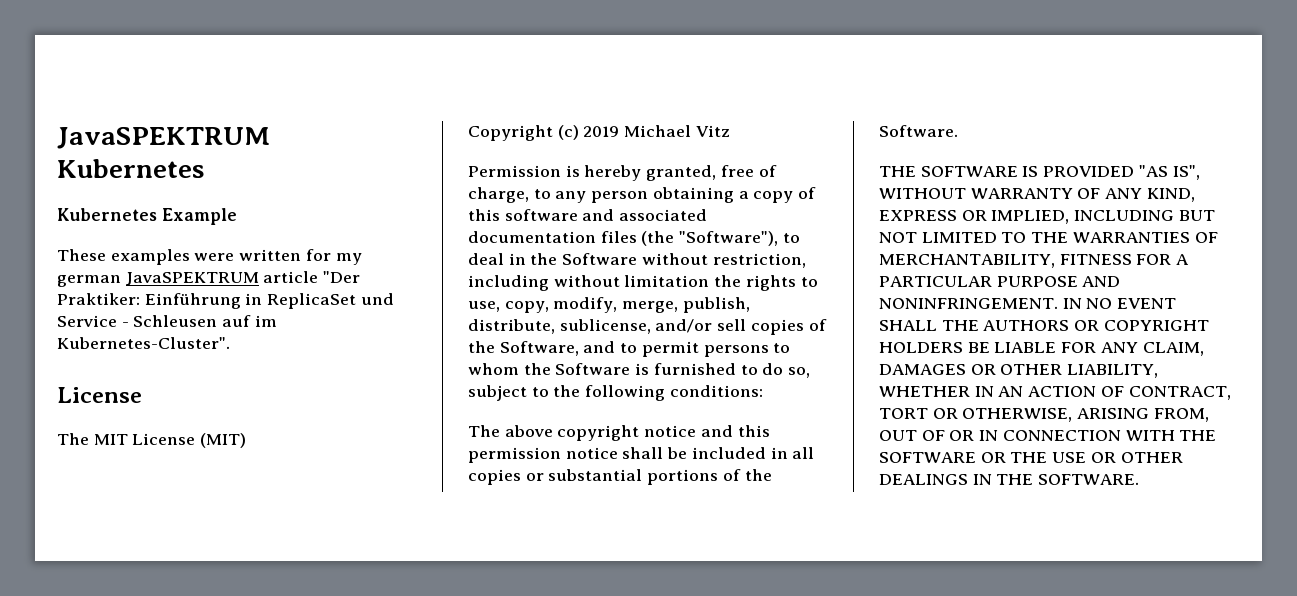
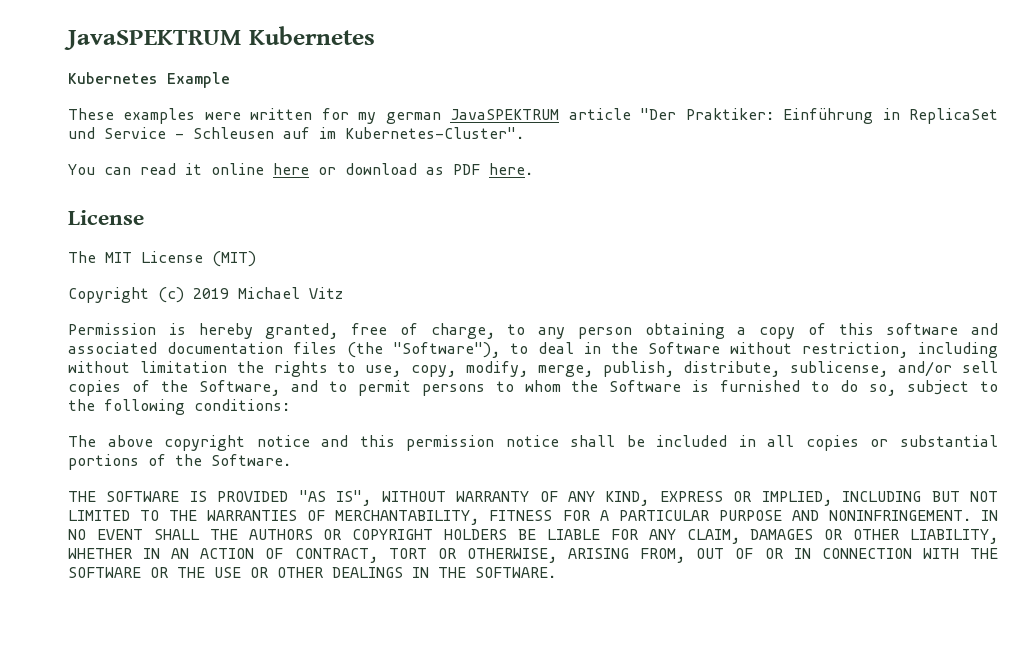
(230, 343) none -> [68,163,533,175] // You can read it online here or download as PDF here.

